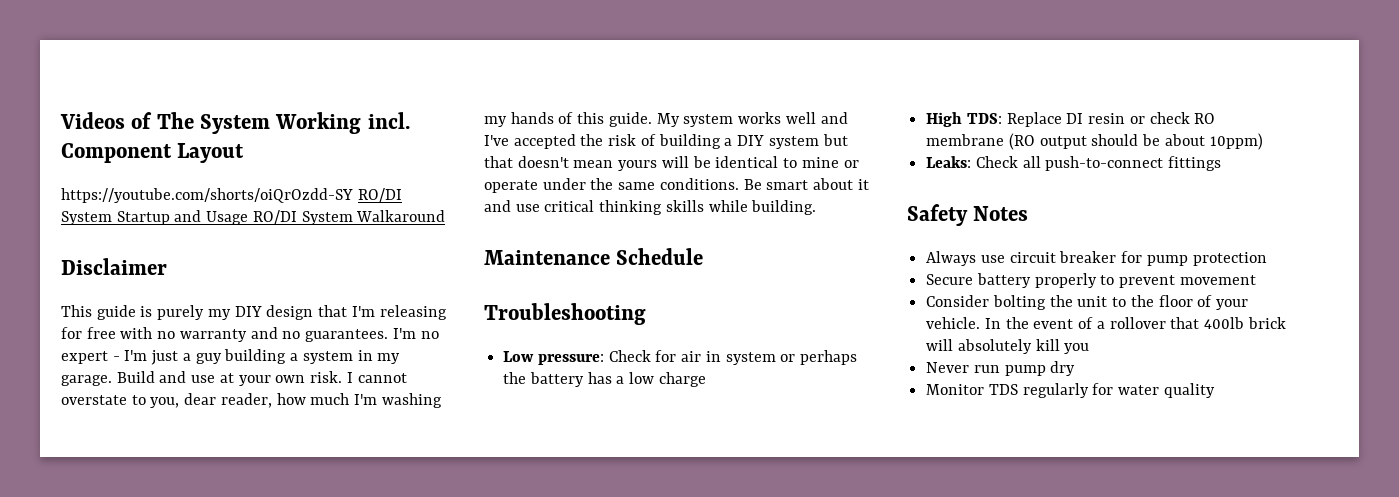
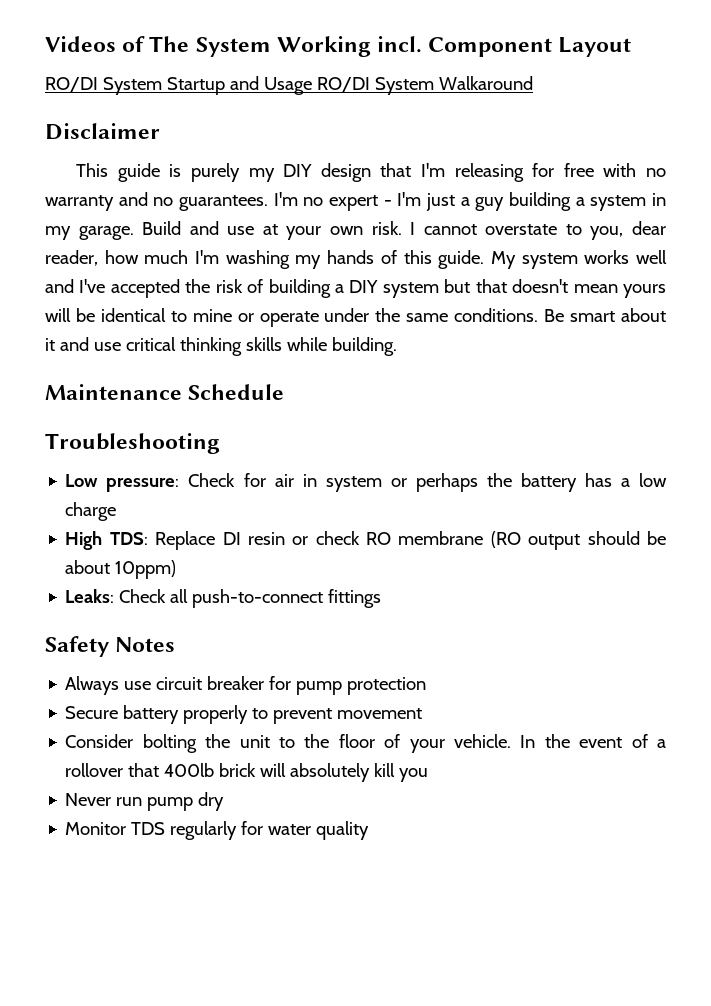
[61,188,353,203] https://youtube.com/shorts/oiQrOzdd-SY -> (632, 47) none

